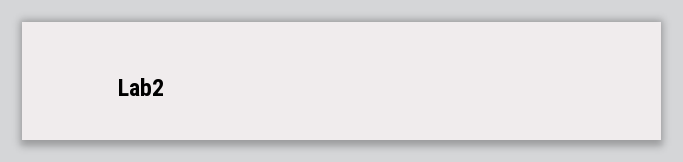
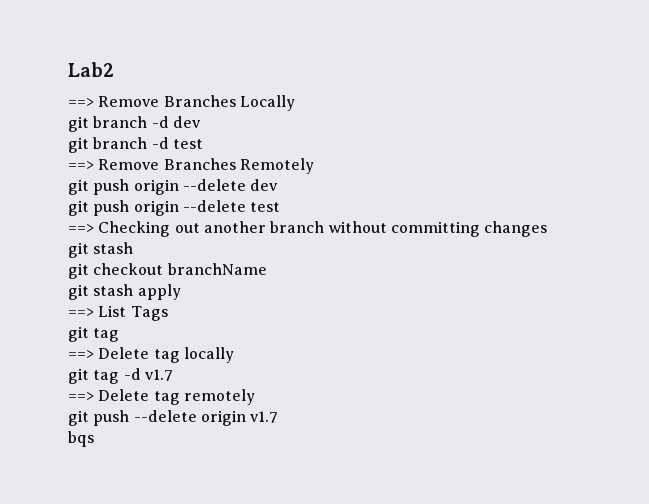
(164, 87) none -> [68,95,295,111] [68,116,201,132] [68,137,203,153] [68,158,314,174] [68,179,279,195] [68,200,281,216] [68,221,548,237] [68,242,134,258] [68,263,267,279] [68,284,181,300] [68,305,168,321] [68,326,120,342] [68,347,234,363] [68,368,173,384] [68,389,255,405] [68,410,279,426] [68,431,94,447] // ==> Remove Branches Locally // git branch -d dev // git branch -d test // ==> Remove Branches Remotely // git push origin --delete dev // git push origin --delete test // ==> Checking out another branch without committing changes // git stash // git checkout branchName // git stash apply // ==> List Tags // git tag // ==> Delete tag locally // git tag -d v1.7 // ==> Delete tag remotely // git push --delete origin v1.7 // bqs

